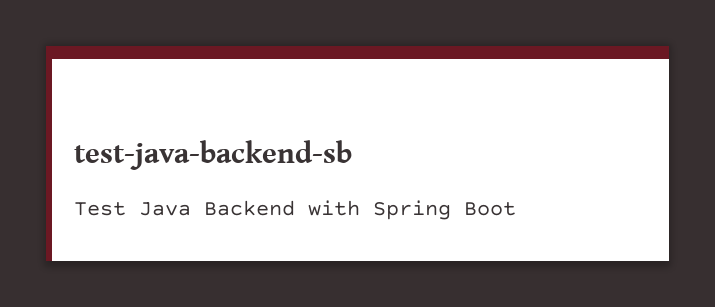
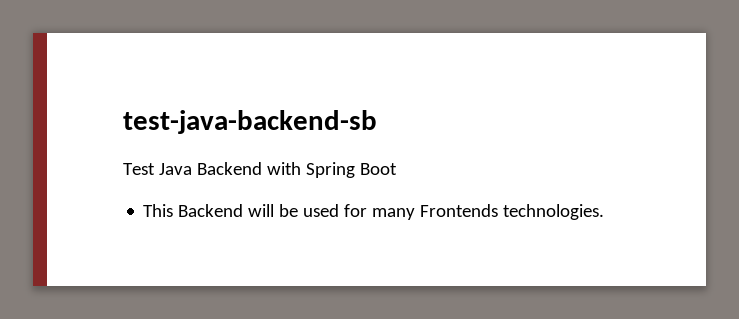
(516, 209) none -> [143,204,605,220] // This Backend will be used for many Frontends technologies.

